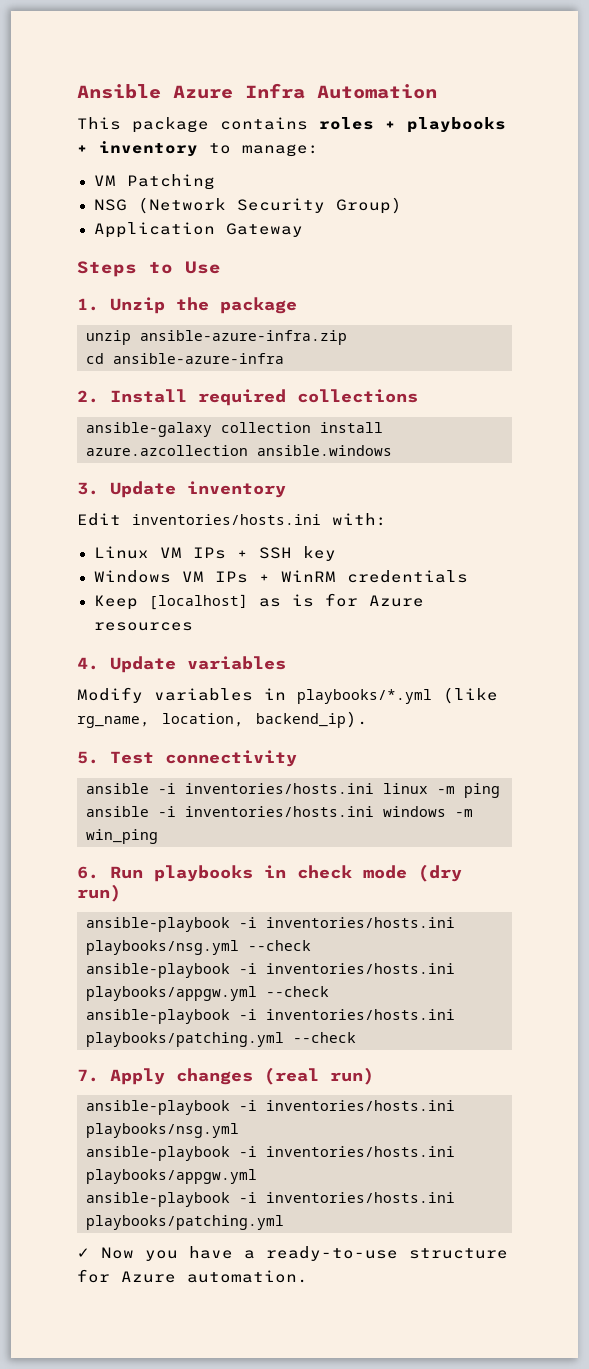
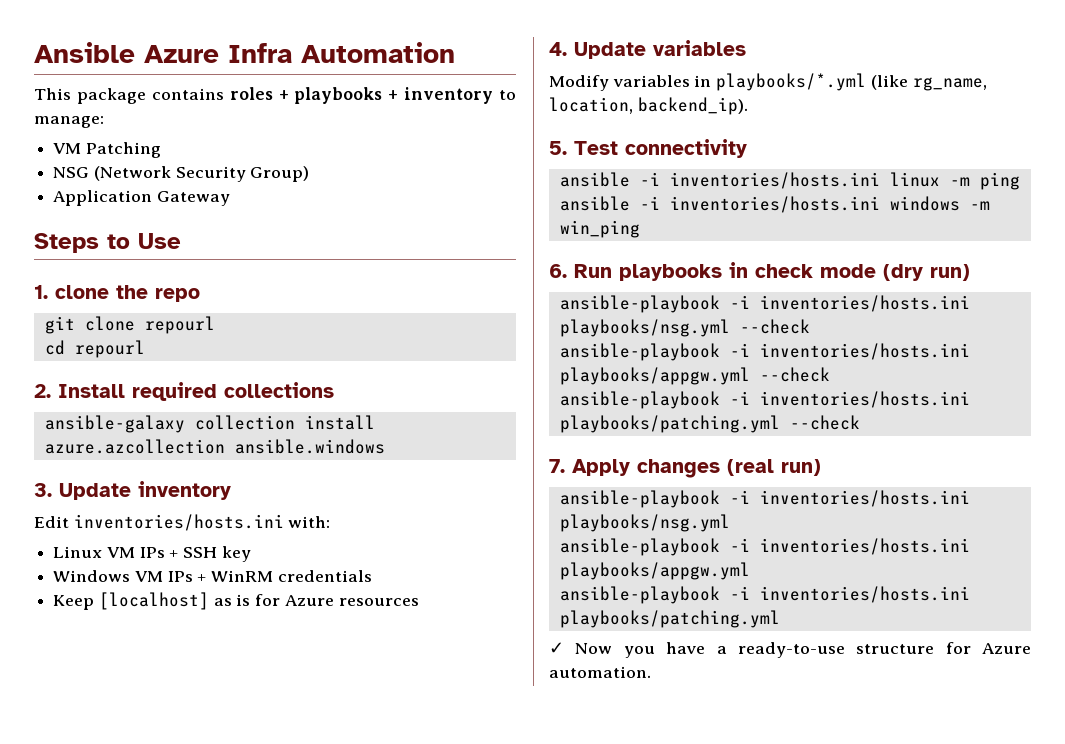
[110,297,297,314] [86,330,347,345] Unzip the package // unzip ansible-azure-infra.zip -> [55,285,200,302] [44,316,215,334] clone the repo // git clone repourl
[113,353,284,364] ansible-azure-infra -> [74,340,145,358] repourl

